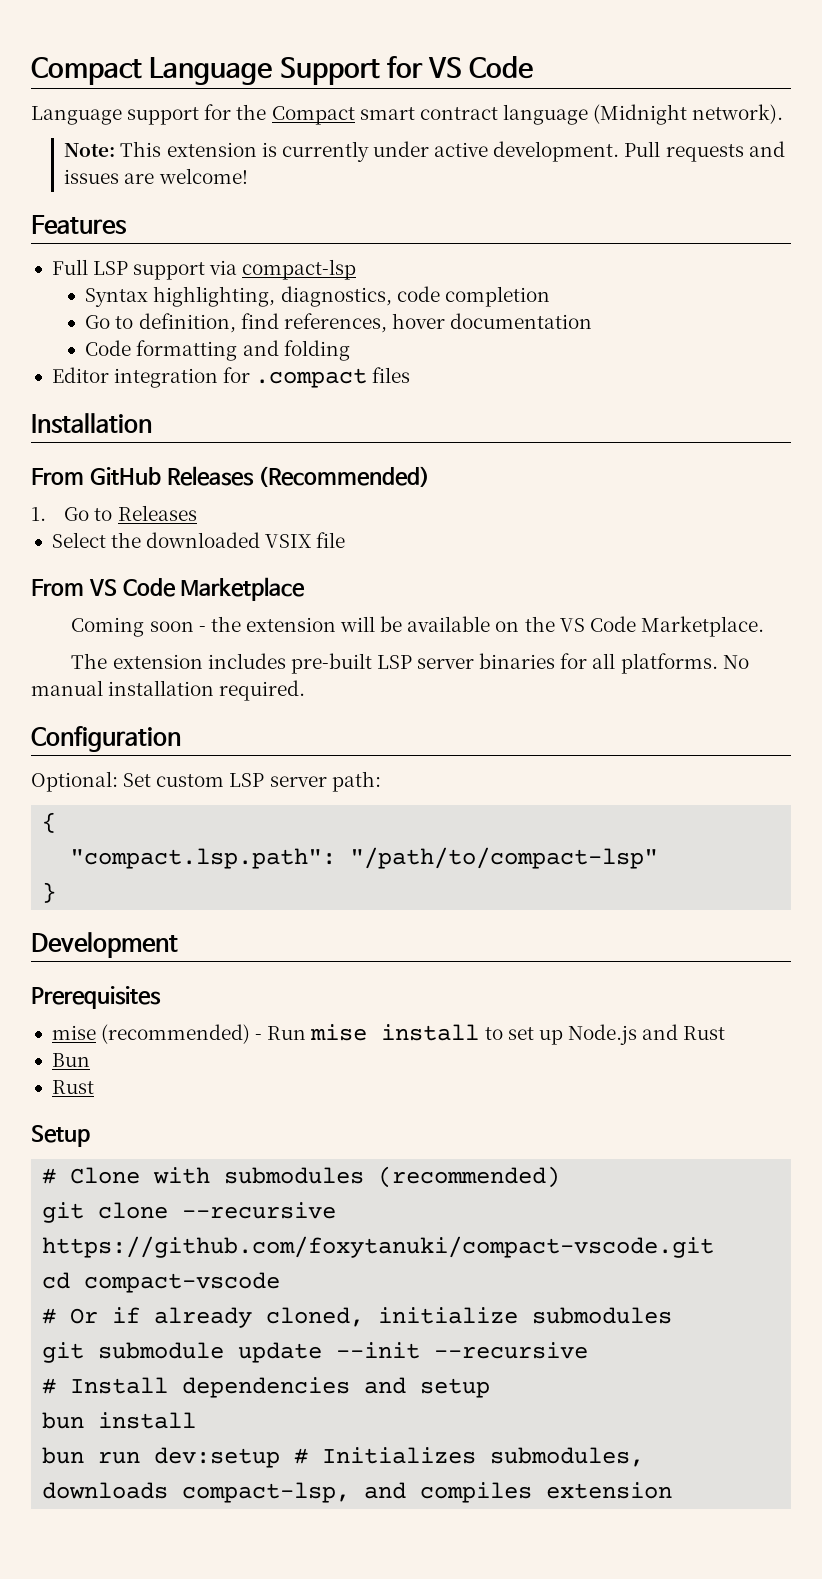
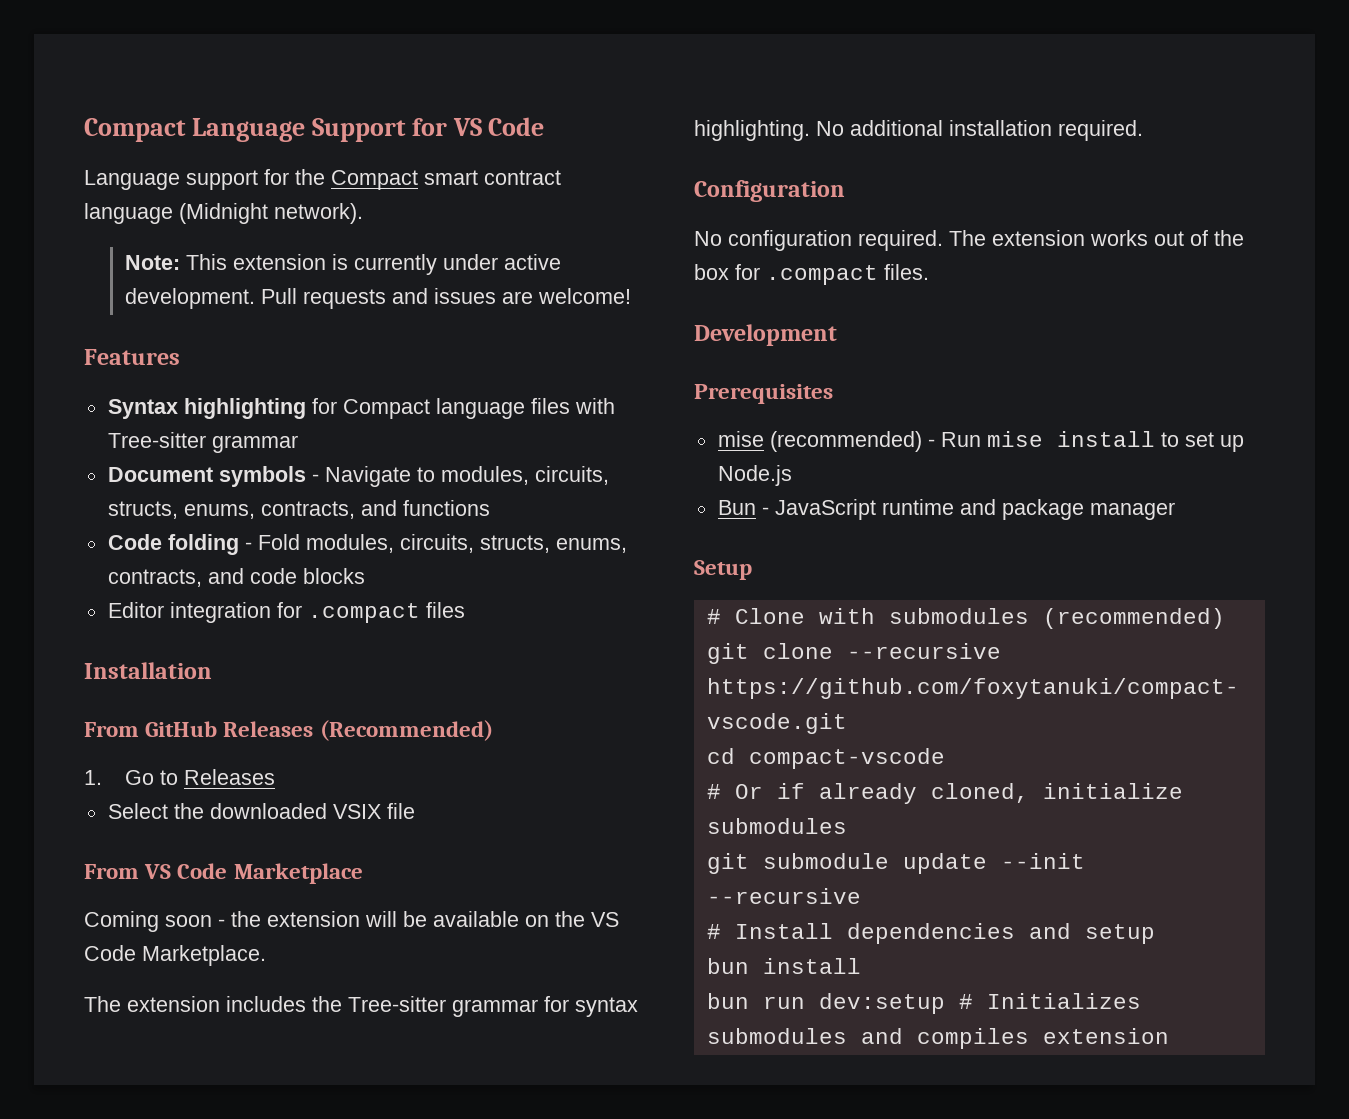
[51,259,357,280] [85,286,550,307] [85,313,593,333] [85,340,350,361] Full LSP support via compact-lsp // Syntax highlighting, diagnostics, code completion // Go to definition, find references, hover documentation // Code formatting and folding -> [107,398,615,419] [107,432,298,453] [107,466,609,487] [107,500,490,519] [107,534,627,555] [107,568,365,587] Syntax highlighting for Compact language files with Tree-sitter grammar // Document symbols - Navigate to modules, circuits, structs, enums, contracts, and functions // Code folding - Fold modules, circuits, structs, enums, contracts, and code blocks
[290,653,749,674] [31,680,306,701] [31,726,181,752] [31,771,381,792] [42,812,57,833] [70,847,659,869] [42,882,57,903] pre-built LSP server binaries for all platforms. No manual installation required. // Configuration // Optional: Set custom LSP server path: // { // "compact.lsp.path": "/path/to/compact-lsp" // } -> [312,996,638,1017] [694,120,1143,141] [694,180,845,202] [694,230,1244,251] [694,264,929,285] the Tree-sitter grammar for syntax highlighting. No additional installation required. // Configuration // No configuration required. The extension works out of the box for .compact files.
[642,1024,726,1040] and Rust -> (792, 475) none
[51,1080,94,1094] // Rust -> [761,499,1175,520] - JavaScript runtime and package manager
[490,1447,645,1467] [42,1482,351,1503] submodules, downloads compact-lsp, -> [706,1028,847,1044] submodules

